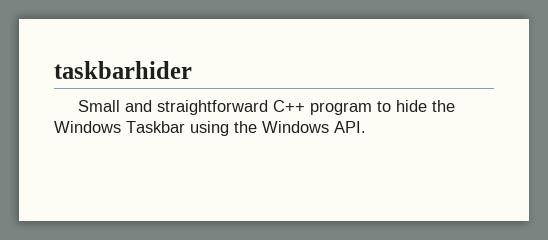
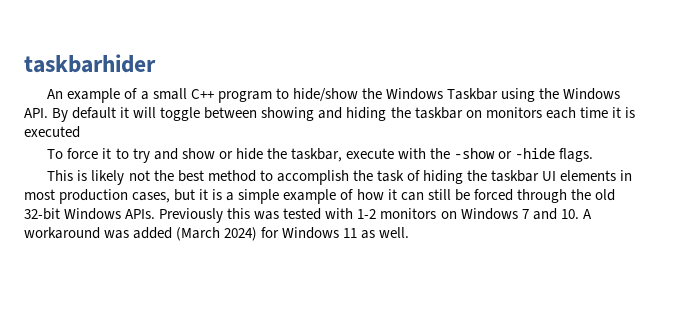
[78,100,269,115] Small and straightforward -> [47,88,187,103] An example of a small
[396,100,428,112] hide -> [292,88,358,102] hide/show
(366, 127) none -> [52,107,635,122] [24,126,80,138] [47,148,594,163] [47,170,633,185] [24,189,615,204] [24,208,592,223] [24,227,410,241] By default it will toggle between showing and hiding the taskbar on monitors each time it is executed // To force it to try and show or hide the taskbar, execute with the -show or -hide flags. // This is likely not the best method to accomplish the task of hiding the taskbar UI elements in most production cases, but it is a simple example of how it can still be forced through the old 32-bit Windows APIs. Previously this was tested with 1-2 monitors on Windows 7 and 10. A workaround was added (March 2024) for Windows 11 as well.

